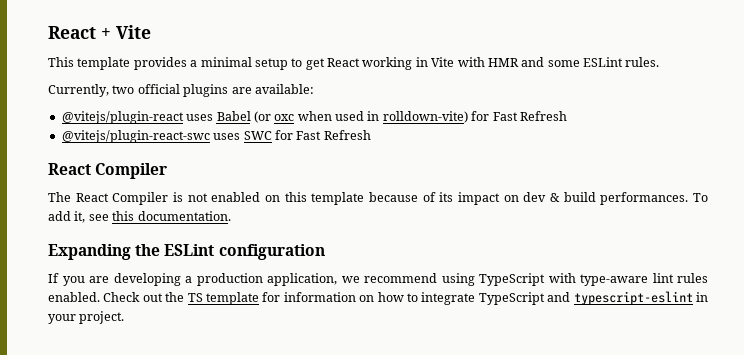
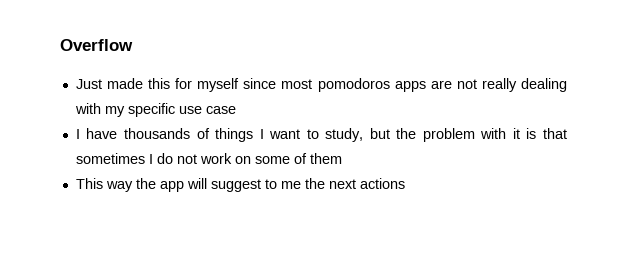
[48,25,151,39] [48,57,660,70] [48,84,314,97] [61,111,567,124] [61,130,371,143] [48,163,168,179] [48,192,708,205] [48,211,231,223] [48,244,325,260] [48,273,708,286] [48,291,708,305] [48,311,125,324] React + Vite // This template provides a minimal setup to get React working in Vite with HMR and some ESLint rules. // Currently, two official plugins are available: // @vitejs/plugin-react uses Babel (or oxc when used in rolldown-vite) for Fast Refresh // @vitejs/plugin-react-swc uses SWC for Fast Refresh // React Compiler // The React Compiler is not enabled on this template because of its impact on dev & build performances. To add it, see this documentation. // Expanding the ESLint configuration // If you are developing a production application, we recommend using TypeScript with type-aware lint rules enabled. Check out the TS template for information on how to integrate TypeScript and typescript-eslint in your project. -> [60,39,133,51] [75,78,567,92] [74,103,236,117] [75,128,568,142] [75,153,342,164] [75,178,405,192] Overflow // Just made this for myself since most pomodoros apps are not really dealing with my specific use case // I have thousands of things I want to study, but the problem with it is that sometimes I do not work on some of them // This way the app will suggest to me the next actions

